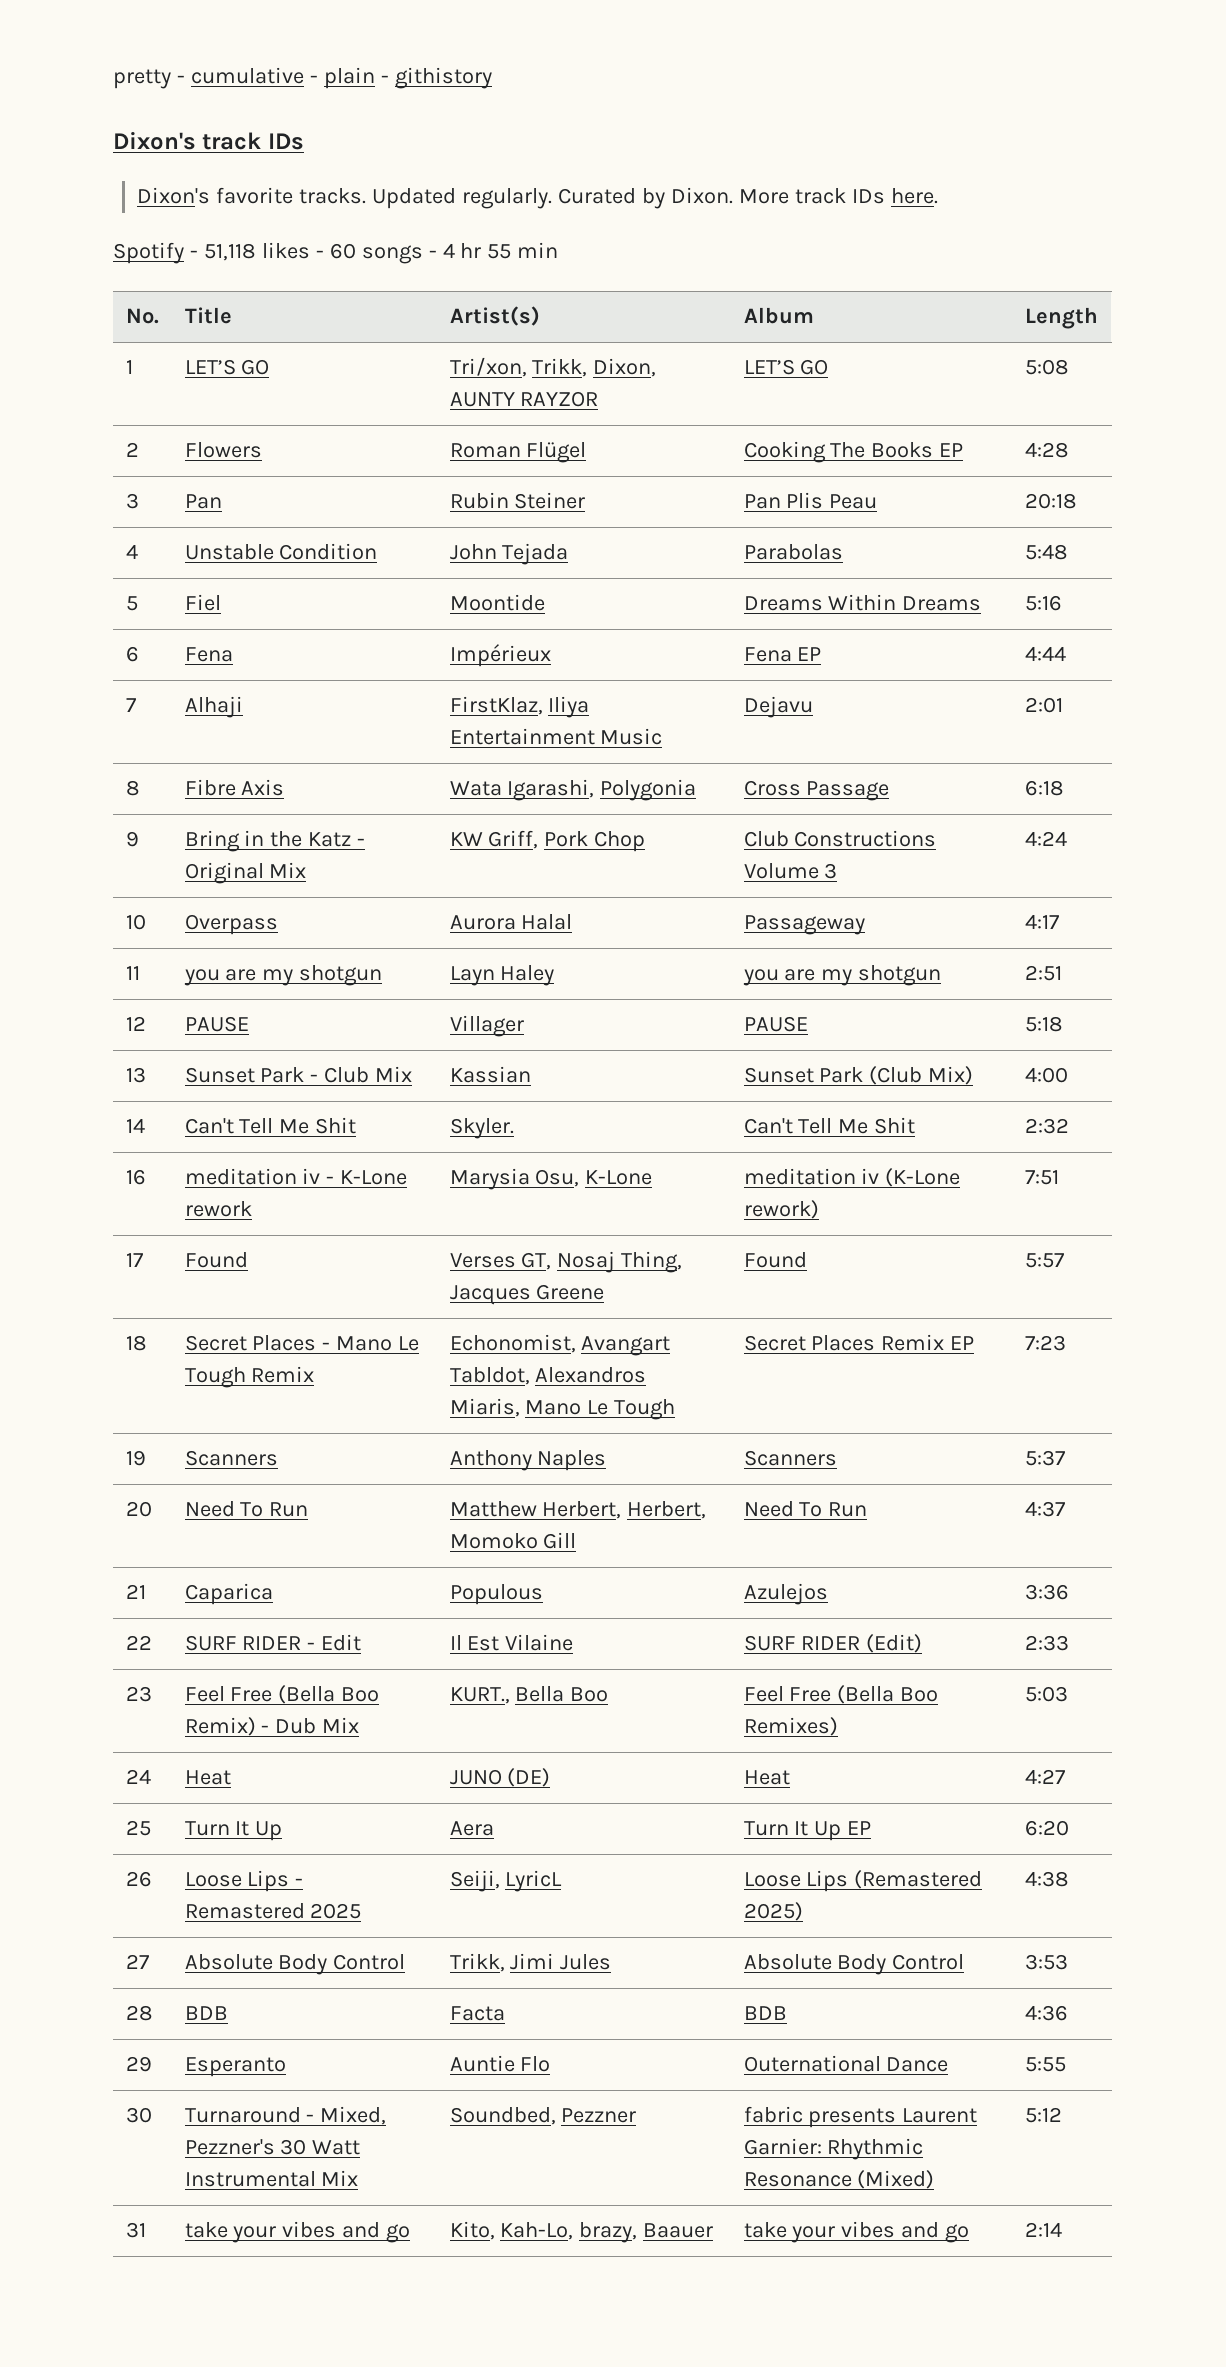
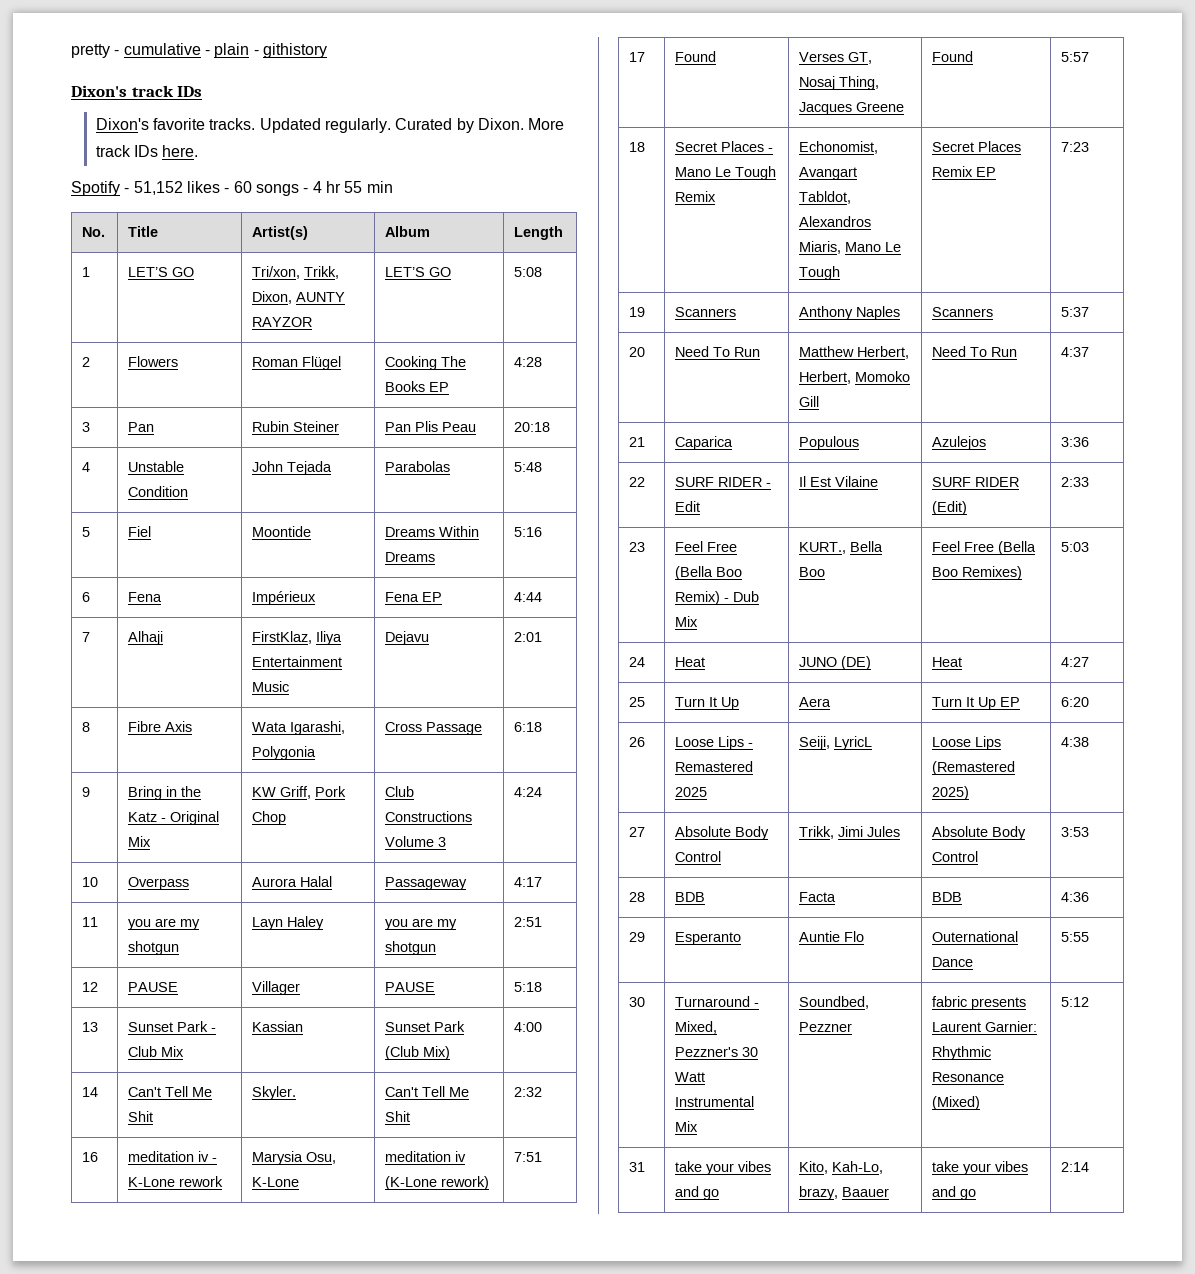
[203,243,256,261] 51,118 -> [133,181,183,195] 51,152

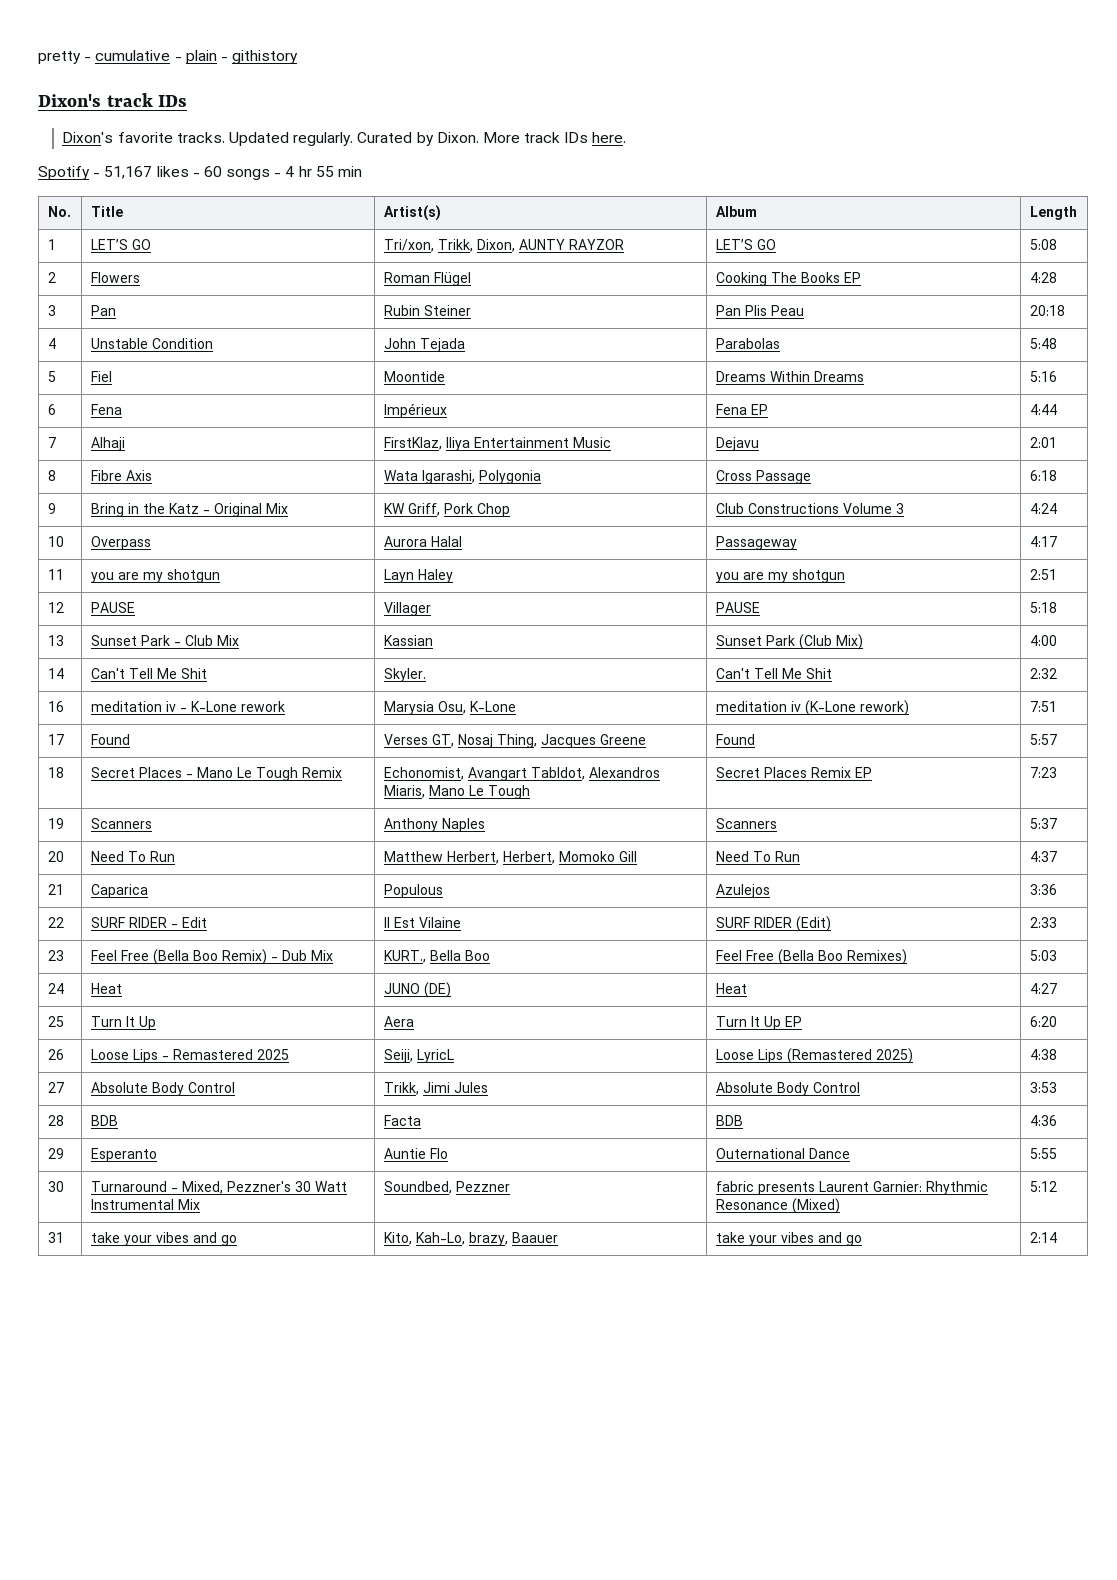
[133,181,183,195] 51,152 -> [104,166,153,179] 51,167

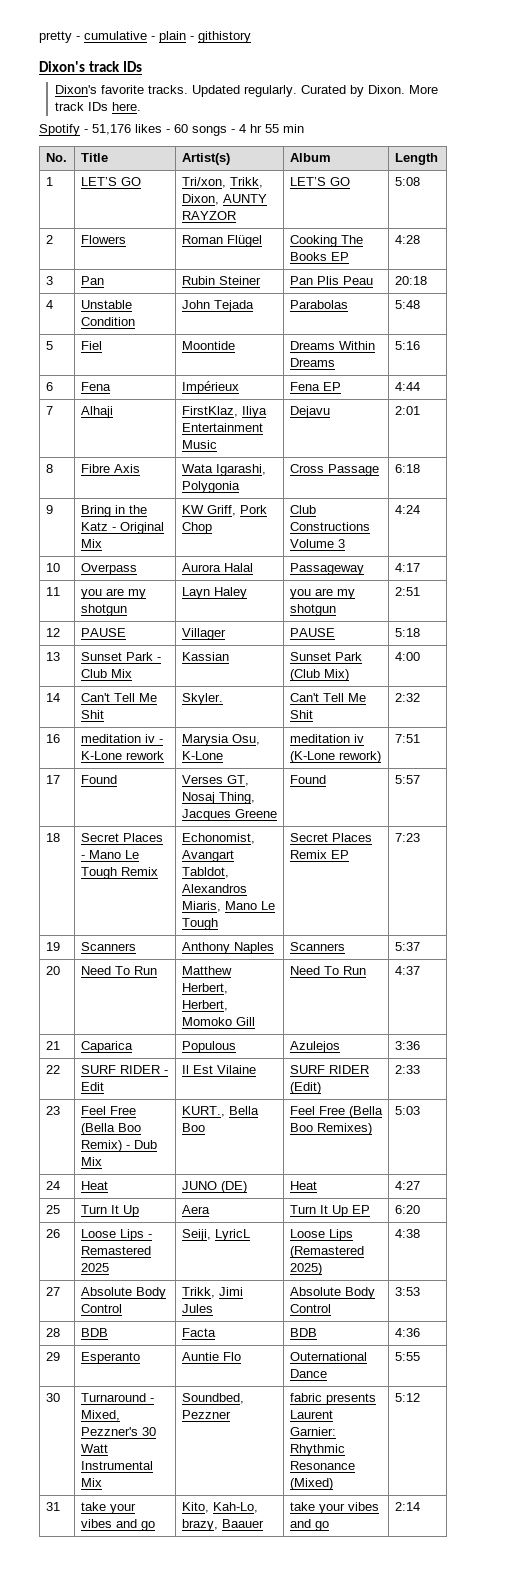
[104,166,153,179] 51,167 -> [92,124,131,135] 51,176

